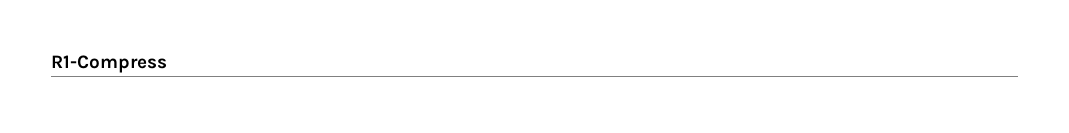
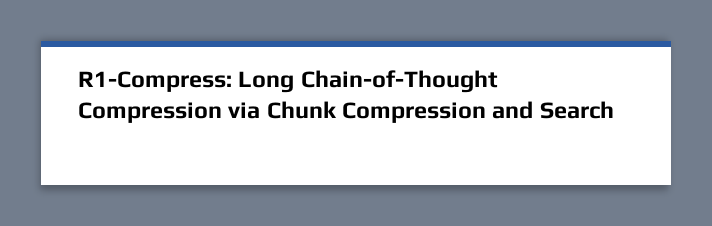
[51,55,167,73] R1-Compress -> [78,70,498,93] [78,101,614,123] R1-Compress: Long Chain-of-Thought Compression via Chunk Compression and Search

